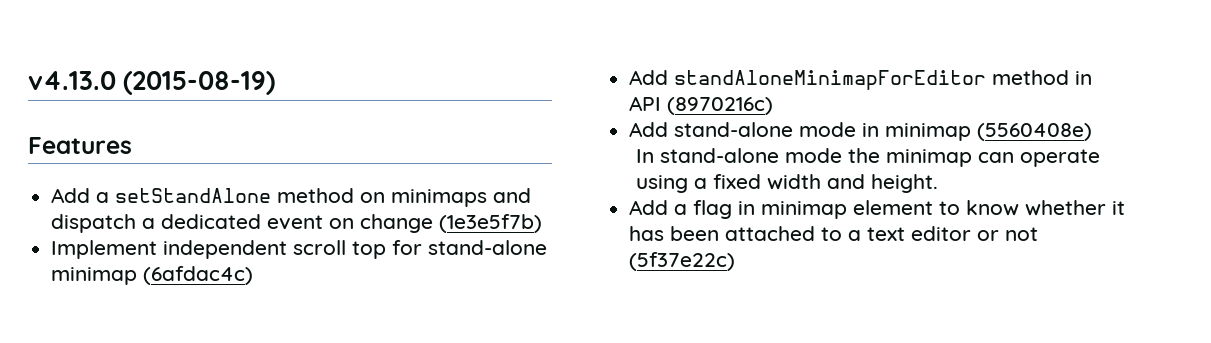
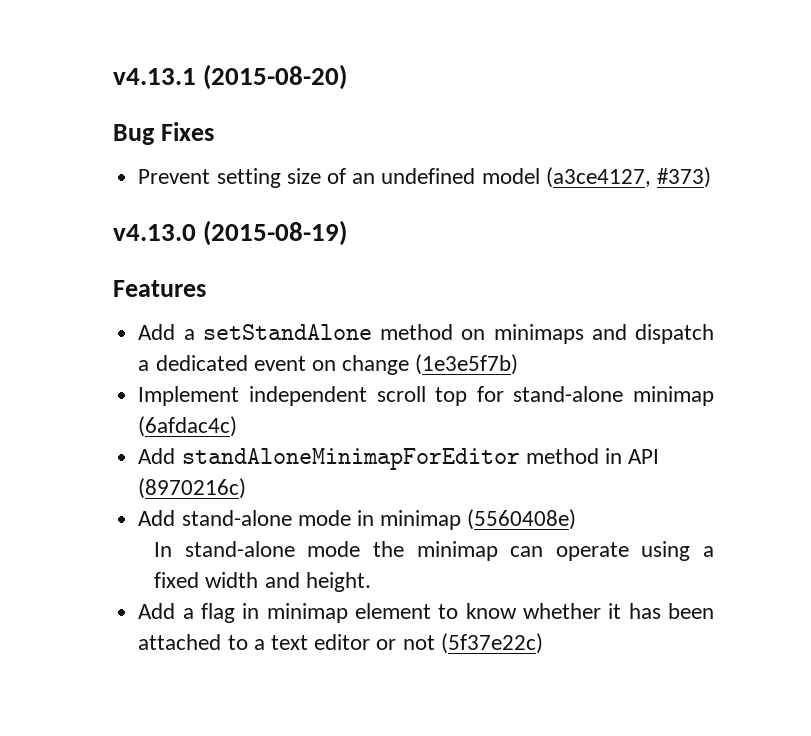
(28, 80) none -> [113,64,348,90] [113,122,214,145] [138,167,711,188] v4.13.1 (2015-08-20) // Bug Fixes // Prevent setting size of an undefined model (a3ce4127, #373) //

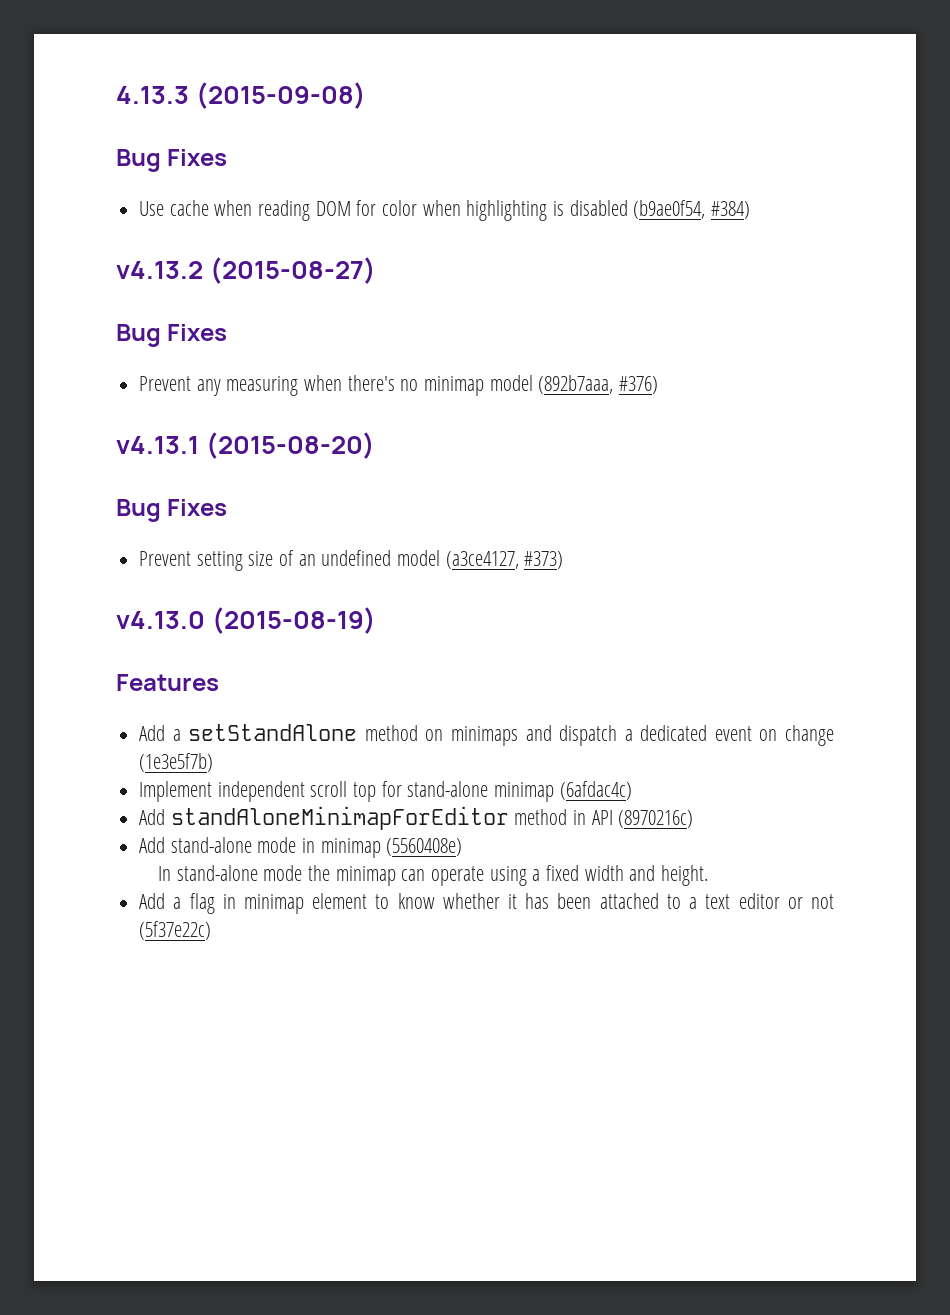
(113, 76) none -> [116,82,366,109] [116,149,228,172] [139,200,751,221] [116,257,376,284] [116,324,228,347] [139,375,659,396] 4.13.3 (2015-09-08) // Bug Fixes // Use cache when reading DOM for color when highlighting is disabled (b9ae0f54, #384) // v4.13.2 (2015-08-27) // Bug Fixes // Prevent any measuring when there's no minimap model (892b7aaa, #376) //

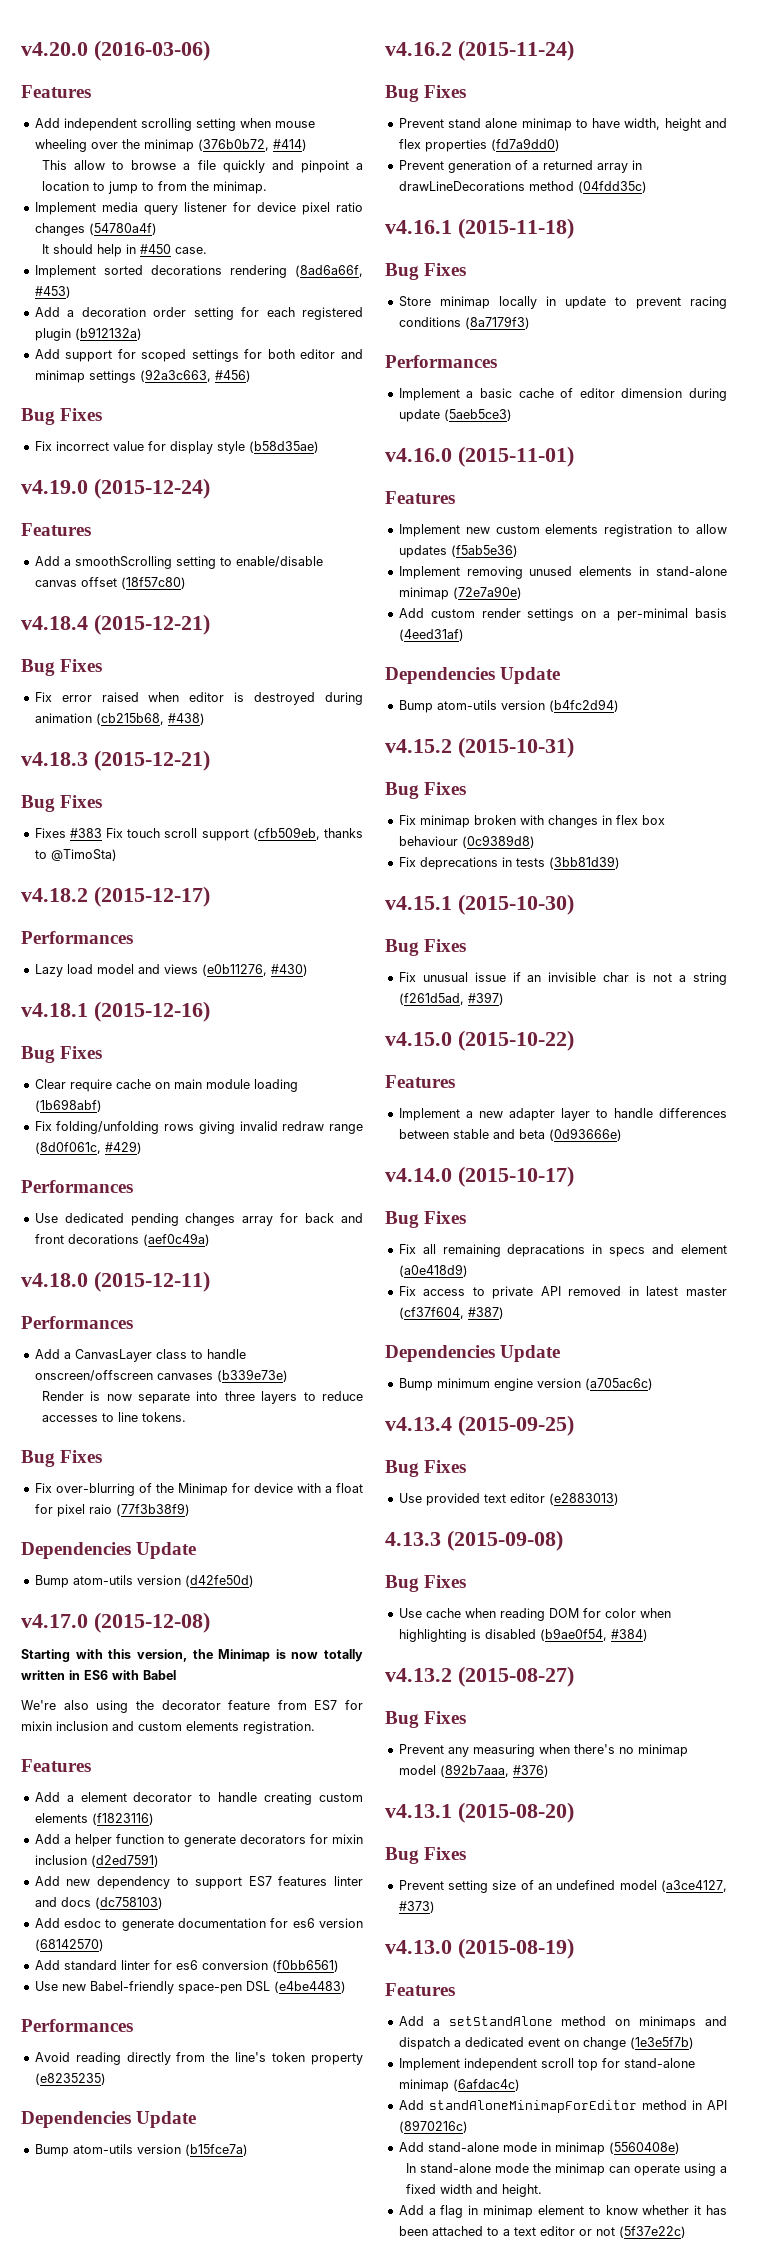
(116, 95) none -> [21,40,210,61] [21,85,91,98] [34,118,315,131] [34,139,307,152] [41,160,363,173] [41,181,267,194] [34,202,363,215] [34,223,157,236] [41,244,207,257] [34,265,363,278] [34,286,71,298] [34,307,364,320] [34,327,142,341] [34,349,363,362] [34,369,251,383] [21,408,103,425] [34,441,319,454] [21,478,210,499] [21,523,91,536] [34,556,323,569] [34,577,186,589] [21,614,210,635] [21,659,103,676] [34,692,363,705] [34,713,205,725] [21,750,210,771] [21,795,103,812] [34,827,363,841] [34,849,117,861] [21,886,210,907] [21,931,133,944] [34,964,308,977] [21,1001,210,1022] [21,1046,103,1063] [34,1079,298,1092] [34,1099,102,1112] [34,1121,363,1134] [34,1141,142,1154] [21,1180,133,1193] [34,1213,364,1226] [34,1233,210,1246] [21,1271,210,1292] [21,1316,133,1329] [34,1349,246,1362] [34,1369,288,1382] [41,1391,363,1404] [41,1412,186,1422] [21,1450,103,1467] [34,1483,363,1496] [34,1503,190,1517] [21,1542,197,1559] [34,1575,254,1588] [21,1612,210,1633] [21,1649,363,1662] [21,1670,176,1680] [21,1700,363,1713] [21,1721,315,1734] [21,1759,91,1772] [34,1792,363,1805] [34,1813,154,1825] [34,1834,363,1847] [34,1854,159,1867] [34,1876,363,1889] [34,1897,163,1909] [34,1918,363,1931] [34,1939,104,1951] [34,1960,339,1972] [34,1981,346,1994] [21,2019,133,2032] [34,2052,363,2065] [34,2073,106,2085] [21,2111,197,2128] [34,2144,248,2157] [385,40,574,61] [385,85,467,102] [398,118,727,131] [398,138,560,152] [398,160,642,173] [398,181,647,193] [385,218,574,239] [385,263,467,280] [398,296,727,309] [398,316,530,329] [385,355,497,368] [398,388,727,401] [398,409,512,422] [385,446,574,467] [385,491,455,504] [398,524,727,537] [398,545,518,558] [398,566,727,579] [398,586,522,600] [398,608,727,621] [398,629,464,641] [385,667,561,684] [398,699,619,713] [385,737,574,758] [385,782,467,799] [398,815,665,828] [398,835,535,848] [398,856,620,870] [385,894,574,915] [385,939,467,956] [398,972,727,985] [398,992,504,1005] [385,1030,574,1051] [385,1075,455,1088] [398,1108,727,1121] [398,1128,622,1141] [385,1166,574,1187] [385,1211,467,1228] [398,1244,727,1257] [398,1264,468,1277] [398,1286,727,1299] [398,1307,504,1319] [385,1345,561,1362] [398,1378,653,1391] [385,1415,574,1436] [385,1460,467,1477] [398,1493,619,1506] v4.20.0 (2016-03-06) // Features // Add independent scrolling setting when mouse wheeling over the minimap (376b0b72, #414) // This allow to browse a file quickly and pinpoint a location to jump to from the minimap. // Implement media query listener for device pixel ratio changes (54780a4f) // It should help in #450 case. // Implement sorted decorations rendering (8ad6a66f, #453) // Add a decoration order setting for each registered plugin (b912132a) // Add support for scoped settings for both editor and minimap settings (92a3c663, #456) // Bug Fixes // Fix incorrect value for display style (b58d35ae) // v4.19.0 (2015-12-24) // Features // Add a smoothScrolling setting to enable/disable canvas offset (18f57c80) // v4.18.4 (2015-12-21) // Bug Fixes // Fix error raised when editor is destroyed during animation (cb215b68, #438) // v4.18.3 (2015-12-21) // Bug Fixes // Fixes #383 Fix touch scroll support (cfb509eb, thanks to @TimoSta) // v4.18.2 (2015-12-17) // Performances // Lazy load model and views (e0b11276, #430) // v4.18.1 (2015-12-16) // Bug Fixes // Clear require cache on main module loading (1b698abf) // Fix folding/unfolding rows giving invalid redraw range (8d0f061c, #429) // Performances // Use dedicated pending changes array for back and front decorations (aef0c49a) // v4.18.0 (2015-12-11) // Performances // Add a CanvasLayer class to handle onscreen/offscreen canvases (b339e73e) // Render is now separate into three layers to reduce accesses to line tokens. // Bug Fixes // Fix over-blurring of the Minimap for device with a float for pixel raio (77f3b38f9) // Dependencies Update // Bump atom-utils version (d42fe50d) // v4.17.0 (2015-12-08) // Starting with this version, the Minimap is now totally written in ES6 with Babel // We're also using the decorator feature from ES7 for mixin inclusion and custom elements registration. // Features // Add a element decorator to handle creating custom elements (f1823116) // Add a helper function to generate decorators for mixin inclusion (d2ed7591) // Add new dependency to support ES7 features linter and docs (dc758103) // Add esdoc to generate documentation for es6 version (68142570) // Add standard linter for es6 conversion (f0bb6561) // Use new Babel-friendly space-pen DSL (e4be4483) // Performances // Avoid reading directly from the line's token property (e8235235) // Dependencies Update // Bump atom-utils version (b15fce7a) // v4.16.2 (2015-11-24) // Bug Fixes // Prevent stand alone minimap to have width, height and flex properties (fd7a9dd0) // Prevent generation of a returned array in drawLineDecorations method (04fdd35c) // v4.16.1 (2015-11-18) // Bug Fixes // Store minimap locally in update to prevent racing conditions (8a7179f3) // Performances // Implement a basic cache of editor dimension during update (5aeb5ce3) // v4.16.0 (2015-11-01) // Features // Implement new custom elements registration to allow updates (f5ab5e36) // Implement removing unused elements in stand-alone minimap (72e7a90e) // Add custom render settings on a per-minimal basis (4eed31af) // Dependencies Update // Bump atom-utils version (b4fc2d94) // v4.15.2 (2015-10-31) // Bug Fixes // Fix minimap broken with changes in flex box behaviour (0c9389d8) // Fix deprecations in tests (3bb81d39) // v4.15.1 (2015-10-30) // Bug Fixes // Fix unusual issue if an invisible char is not a string (f261d5ad, #397) // v4.15.0 (2015-10-22) // Features // Implement a new adapter layer to handle differences between stable and beta (0d93666e) // v4.14.0 (2015-10-17) // Bug Fixes // Fix all remaining depracations in specs and element (a0e418d9) // Fix access to private API removed in latest master (cf37f604, #387) // Dependencies Update // Bump minimum engine version (a705ac6c) // v4.13.4 (2015-09-25) // Bug Fixes // Use provided text editor (e2883013) //

